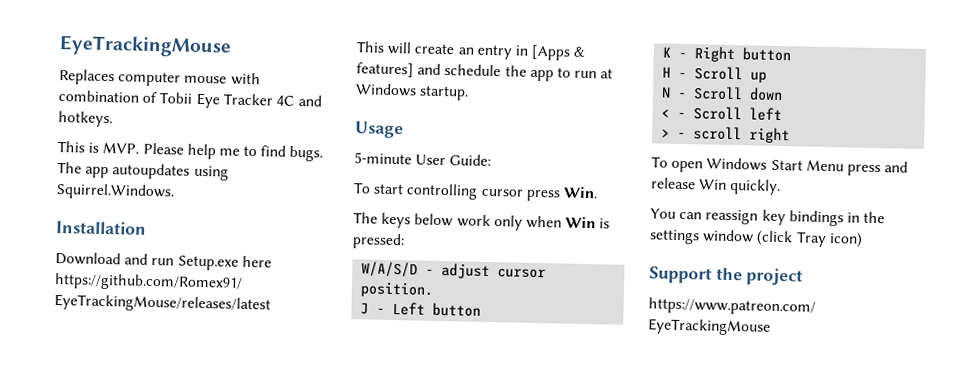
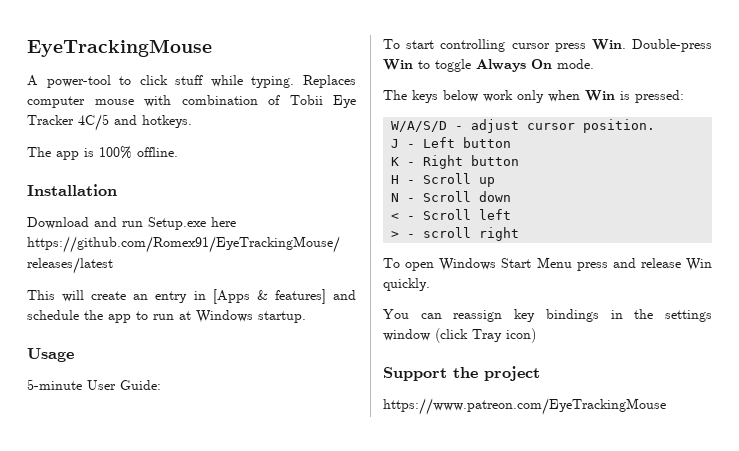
(232, 46) none -> [27,75,295,88] A power-tool to click stuff while typing.
[275,95,295,106] 4C -> [78,114,109,131] 4C/5
[57,141,324,162] [57,162,229,181] [56,183,175,201] This is MVP. Please help me to find bugs. The app autoupdates using Squirrel.Windows. -> [27,146,178,160] The app is 100% offline.
(598, 192) none -> [632,39,712,52] [383,59,594,72] Double-press Win to toggle Always On mode.

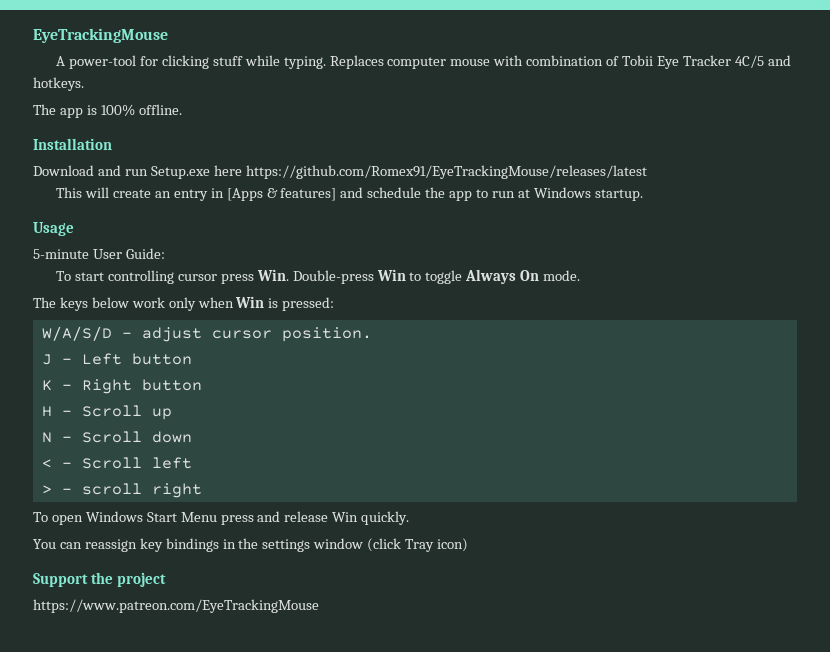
[119,75,168,85] to click -> [139,55,209,69] for clicking

